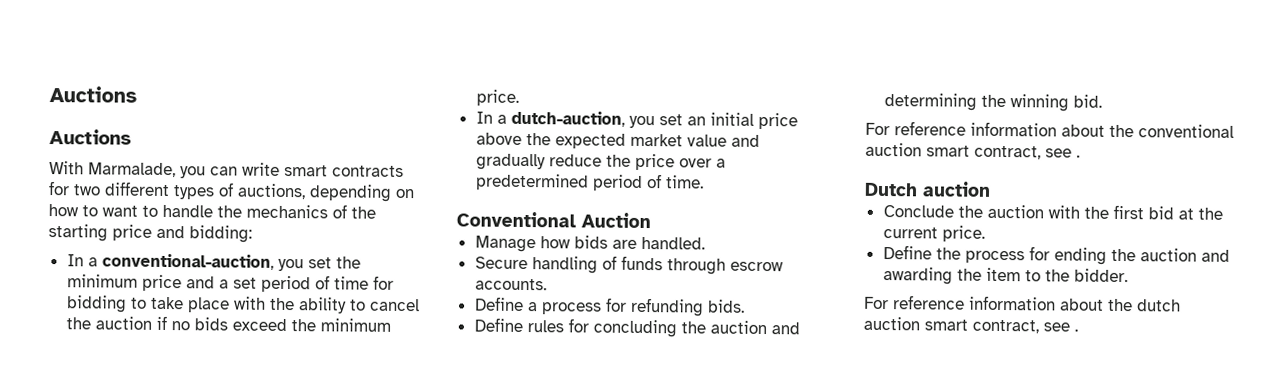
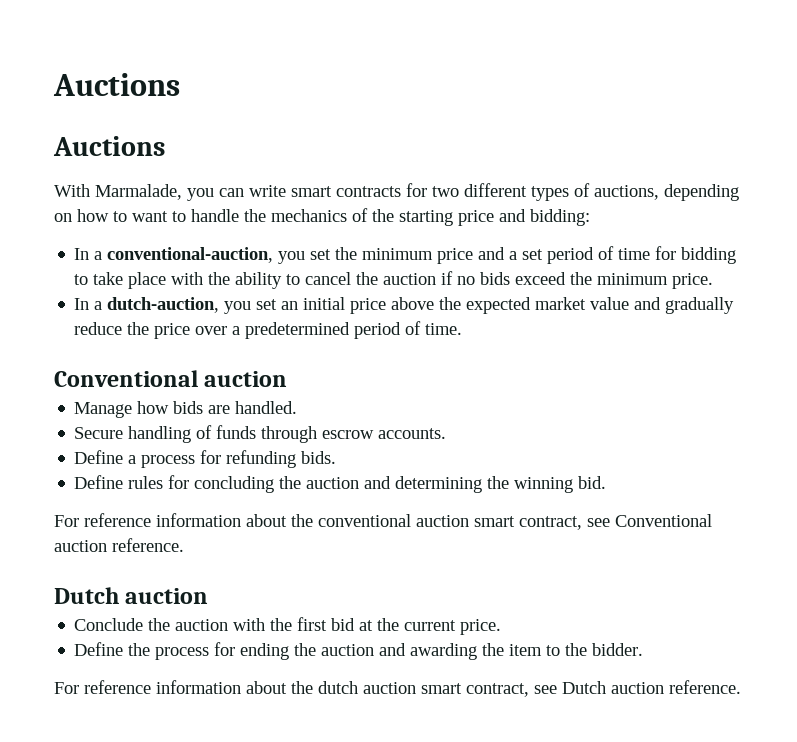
[581,212,651,229] Auction -> [204,371,288,387] auction
[1076,154,1080,158] . -> [615,514,712,527] [54,538,184,552] Conventional auction reference.
[1074,328,1078,332] . -> [562,680,741,694] Dutch auction reference.

